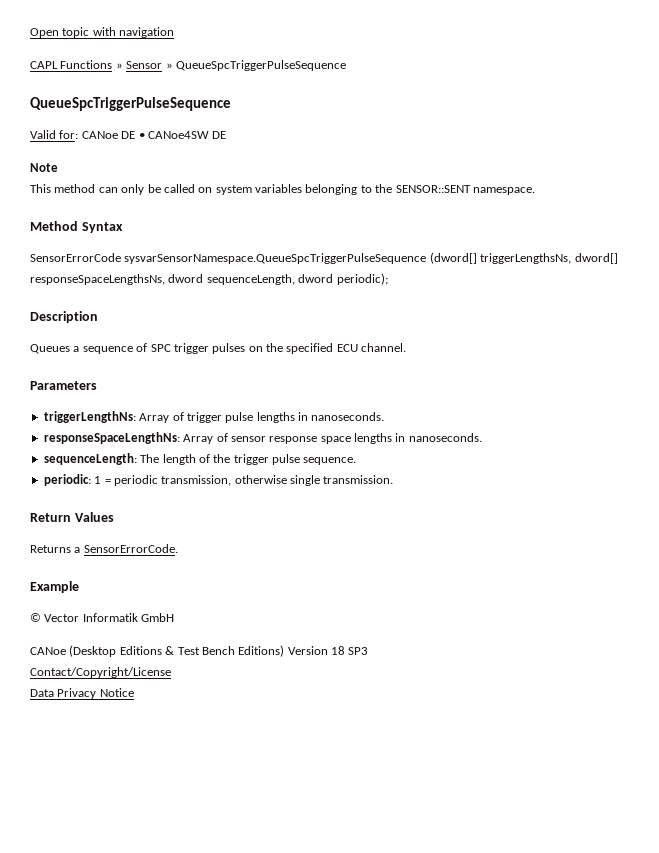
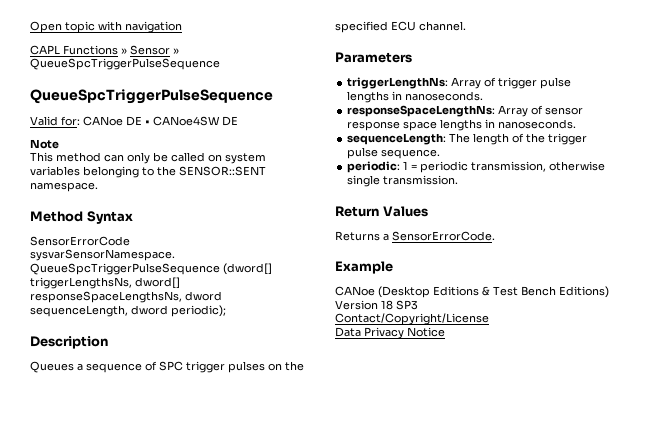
[30,613,175,622] // © Vector Informatik GmbH -> (393, 267) none

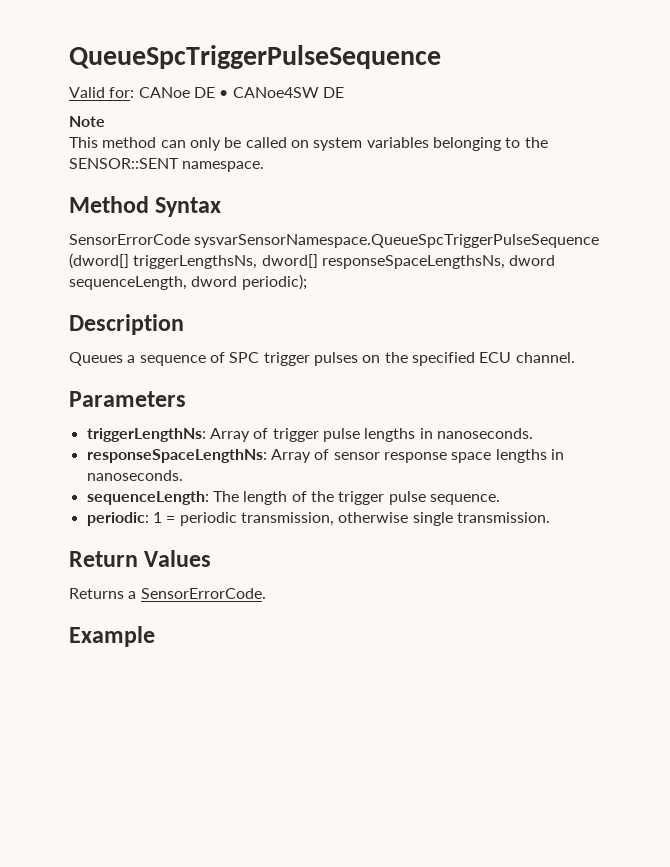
[30,21,182,33] [30,45,179,55] [30,58,220,70] Open topic with navigation // CAPL Functions » Sensor » QueueSpcTriggerPulseSequence // -> (69, 57) none
[335,286,609,298] [335,300,418,310] [335,313,489,325] [335,327,445,339] // CANoe (Desktop Editions & Test Bench Editions) Version 18 SP3 // Contact/Copyright/License // Data Privacy Notice -> (155, 636) none

